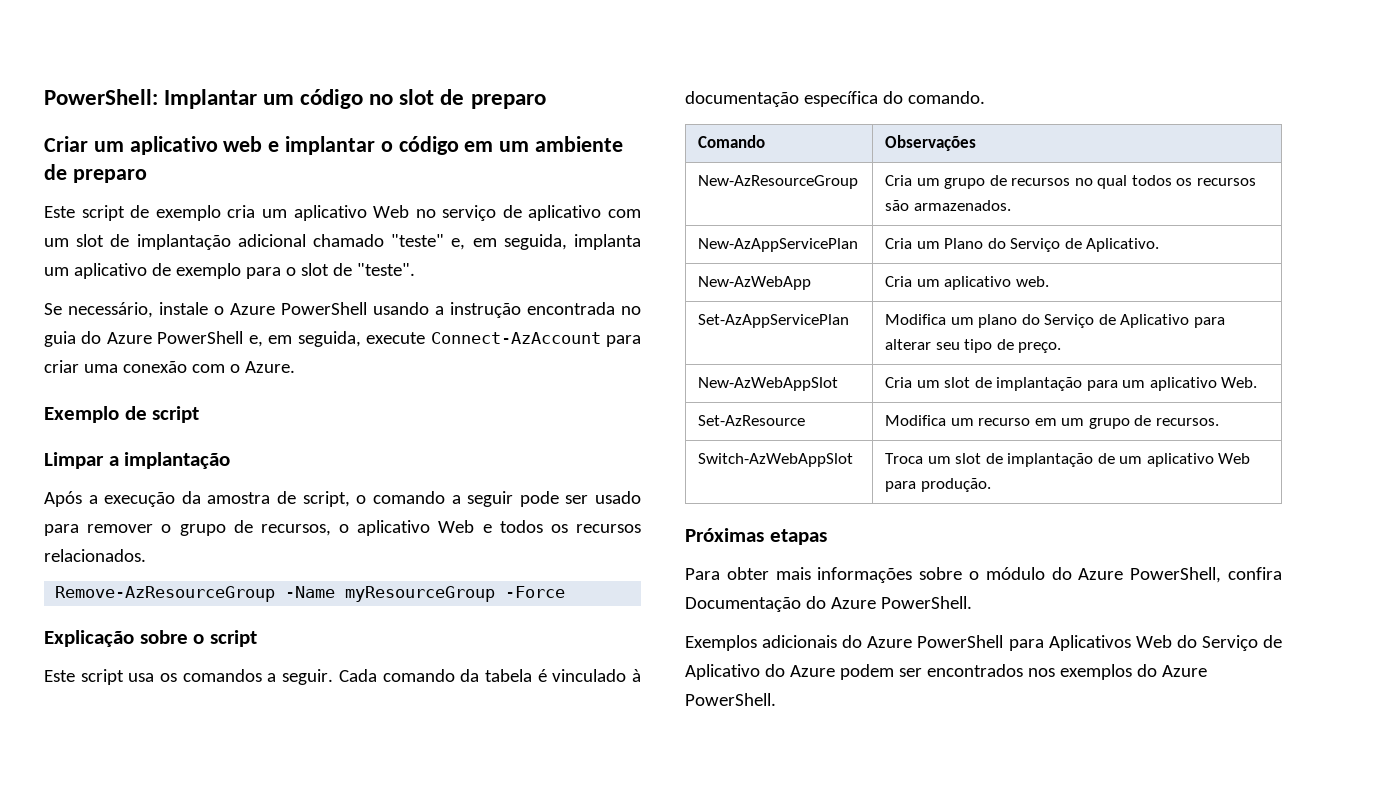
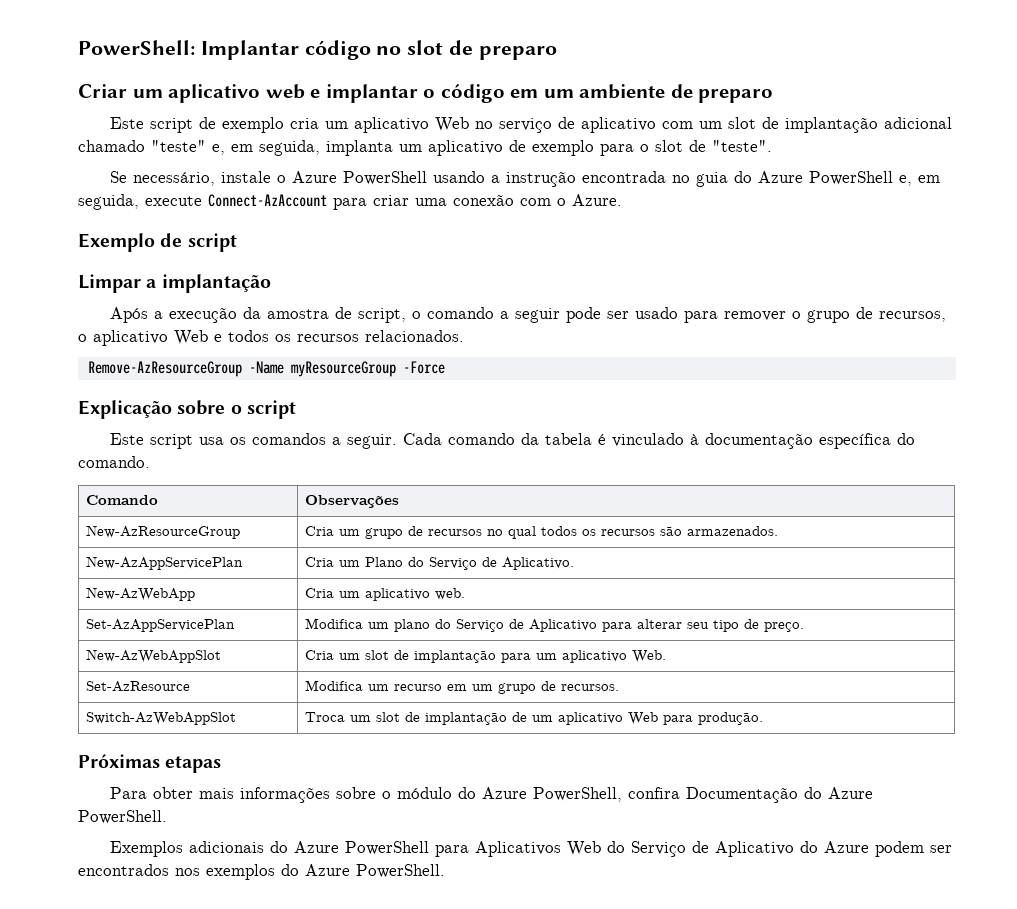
[263,94,295,105] um -> (299, 50) none

